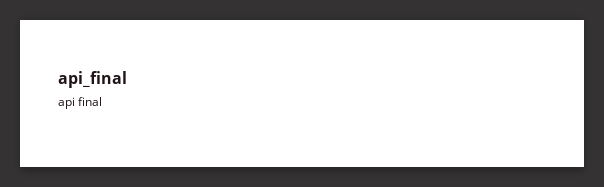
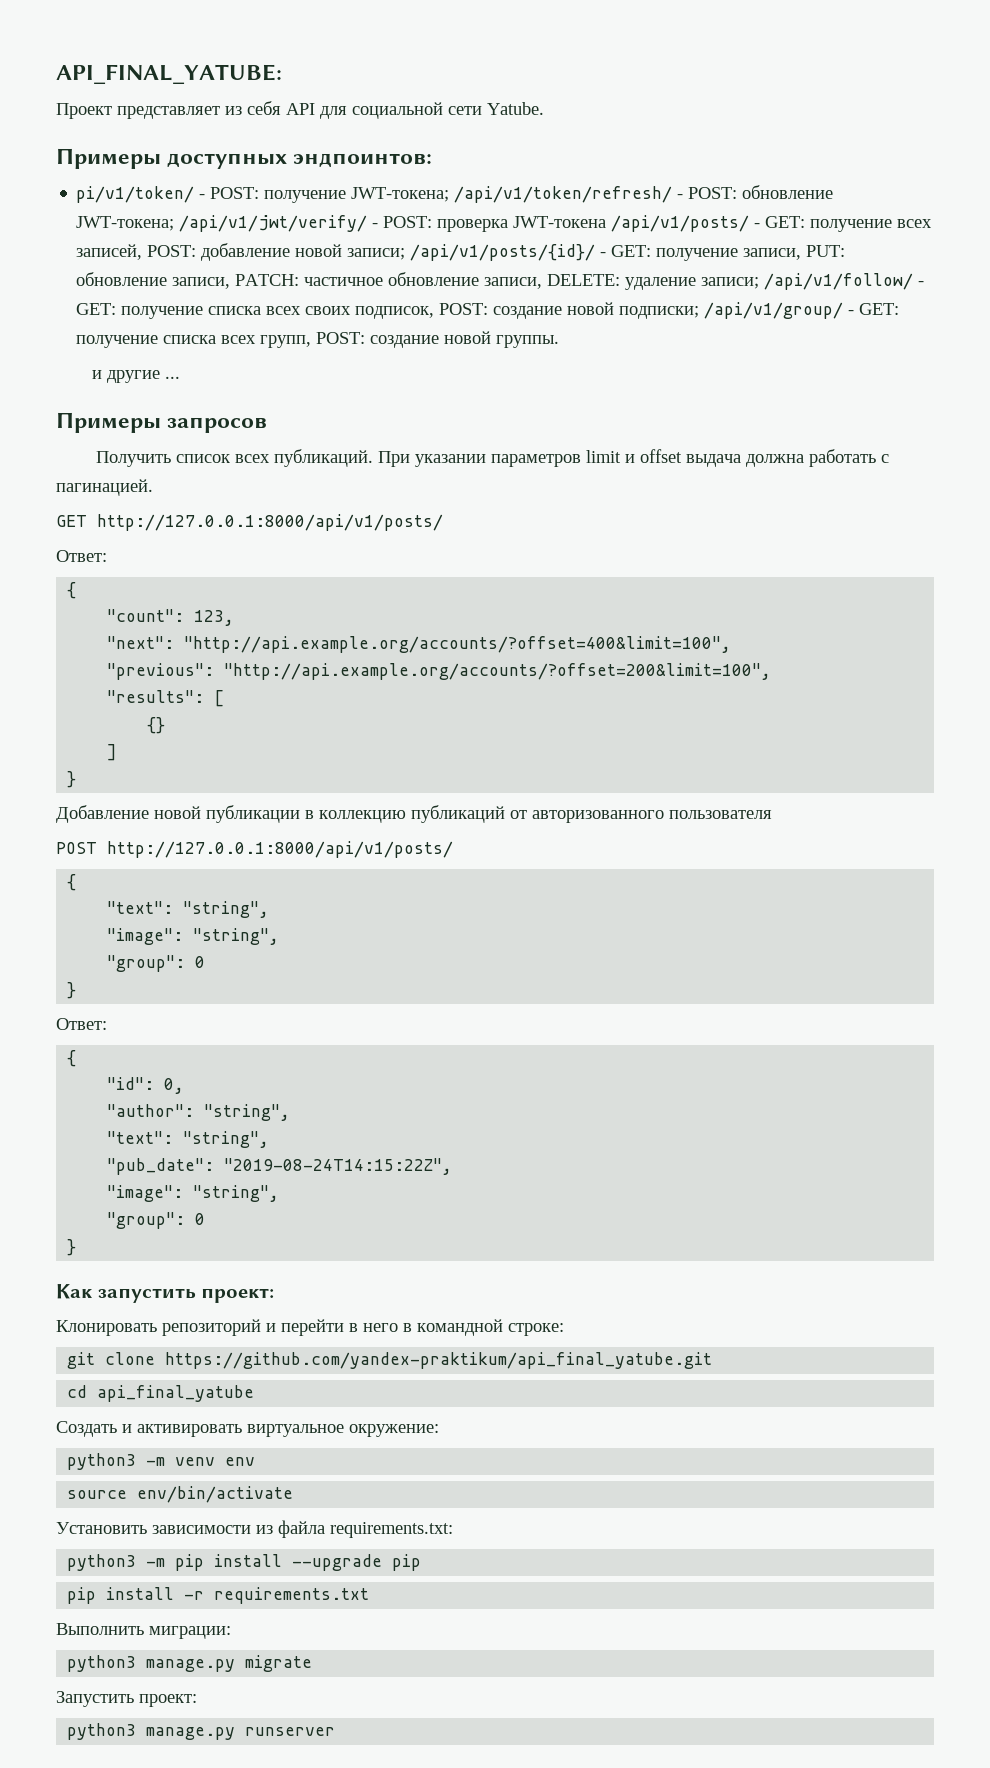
[58,71,127,88] [58,97,103,109] api_final // api final -> [56,64,282,84] [56,101,544,119] [56,148,433,169] [76,185,834,203] [76,215,933,232] [76,243,846,261] [76,272,925,290] [76,302,900,319] [76,331,560,348] [92,370,181,383] [56,412,268,433] [96,449,890,467] [56,479,153,496] [56,514,443,531] [56,550,107,562] [67,582,77,599] [107,609,235,626] [107,636,732,653] [107,663,772,680] [107,690,225,707] [147,717,166,734] [107,744,118,761] [67,771,77,788] [56,805,772,823] [56,841,453,858] [67,874,77,891] [107,901,270,918] [107,928,280,945] [107,955,206,972] [67,982,77,999] [56,1018,107,1030] [67,1050,77,1067] [107,1077,185,1094] [107,1104,291,1121] [107,1131,270,1148] [107,1158,453,1175] [107,1185,280,1202] [107,1212,206,1229] [67,1239,77,1256] [56,1284,275,1303] [56,1319,564,1336] [67,1352,713,1369] [67,1385,255,1402] [56,1421,439,1437] [67,1453,256,1470] [67,1486,294,1503] [56,1520,453,1538] [67,1554,422,1571] [67,1587,370,1604] [56,1623,231,1639] [67,1655,313,1672] [56,1691,197,1707] [67,1723,336,1740] API_FINAL_YATUBE: // Проект представляет из себя API для социальной сети Yatube. // Примеры доступных эндпоинтов: // pi/v1/token/ - POST: получение JWT-токена; /api/v1/token/refresh/ - POST: обновление JWT-токена; /api/v1/jwt/verify/ - POST: проверка JWT-токена /api/v1/posts/ - GET: получение всех записей, POST: добавление новой записи; /api/v1/posts/{id}/ - GET: получение записи, PUT: обновление записи, PATCH: частичное обновление записи, DELETE: удаление записи; /api/v1/follow/ - GET: получение списка всех своих подписок, POST: создание новой подписки; /api/v1/group/ - GET: получение списка всех групп, POST: создание новой группы. // и другие ... // Примеры запросов // Получить список всех публикаций. При указании параметров limit и offset выдача должна работать с пагинацией. // GET http://127.0.0.1:8000/api/v1/posts/ // Ответ: // { // "count": 123, // "next": "http://api.example.org/accounts/?offset=400&limit=100", // "previous": "http://api.example.org/accounts/?offset=200&limit=100", // "results": [ // {} // ] // } // Добавление новой публикации в коллекцию публикаций от авторизованного пользователя // POST http://127.0.0.1:8000/api/v1/posts/ // { // "text": "string", // "image": "string", // "group": 0 // } // Ответ: // { // "id": 0, // "author": "string", // "text": "string", // "pub_date": "2019-08-24T14:15:22Z", // "image": "string", // "group": 0 // } // Как запустить проект: // Клонировать репозиторий и перейти в него в командной строке: // git clone https://github.com/yandex-praktikum/api_final_yatube.git // cd api_final_yatube // Cоздать и активировать виртуальное окружение: // python3 -m venv env // source env/bin/activate // Установить зависимости из файла requirements.txt: // python3 -m pip install --upgrade pip // pip install -r requirements.txt // Выполнить миграции: // python3 manage.py migrate // Запустить проект: // python3 manage.py runserver

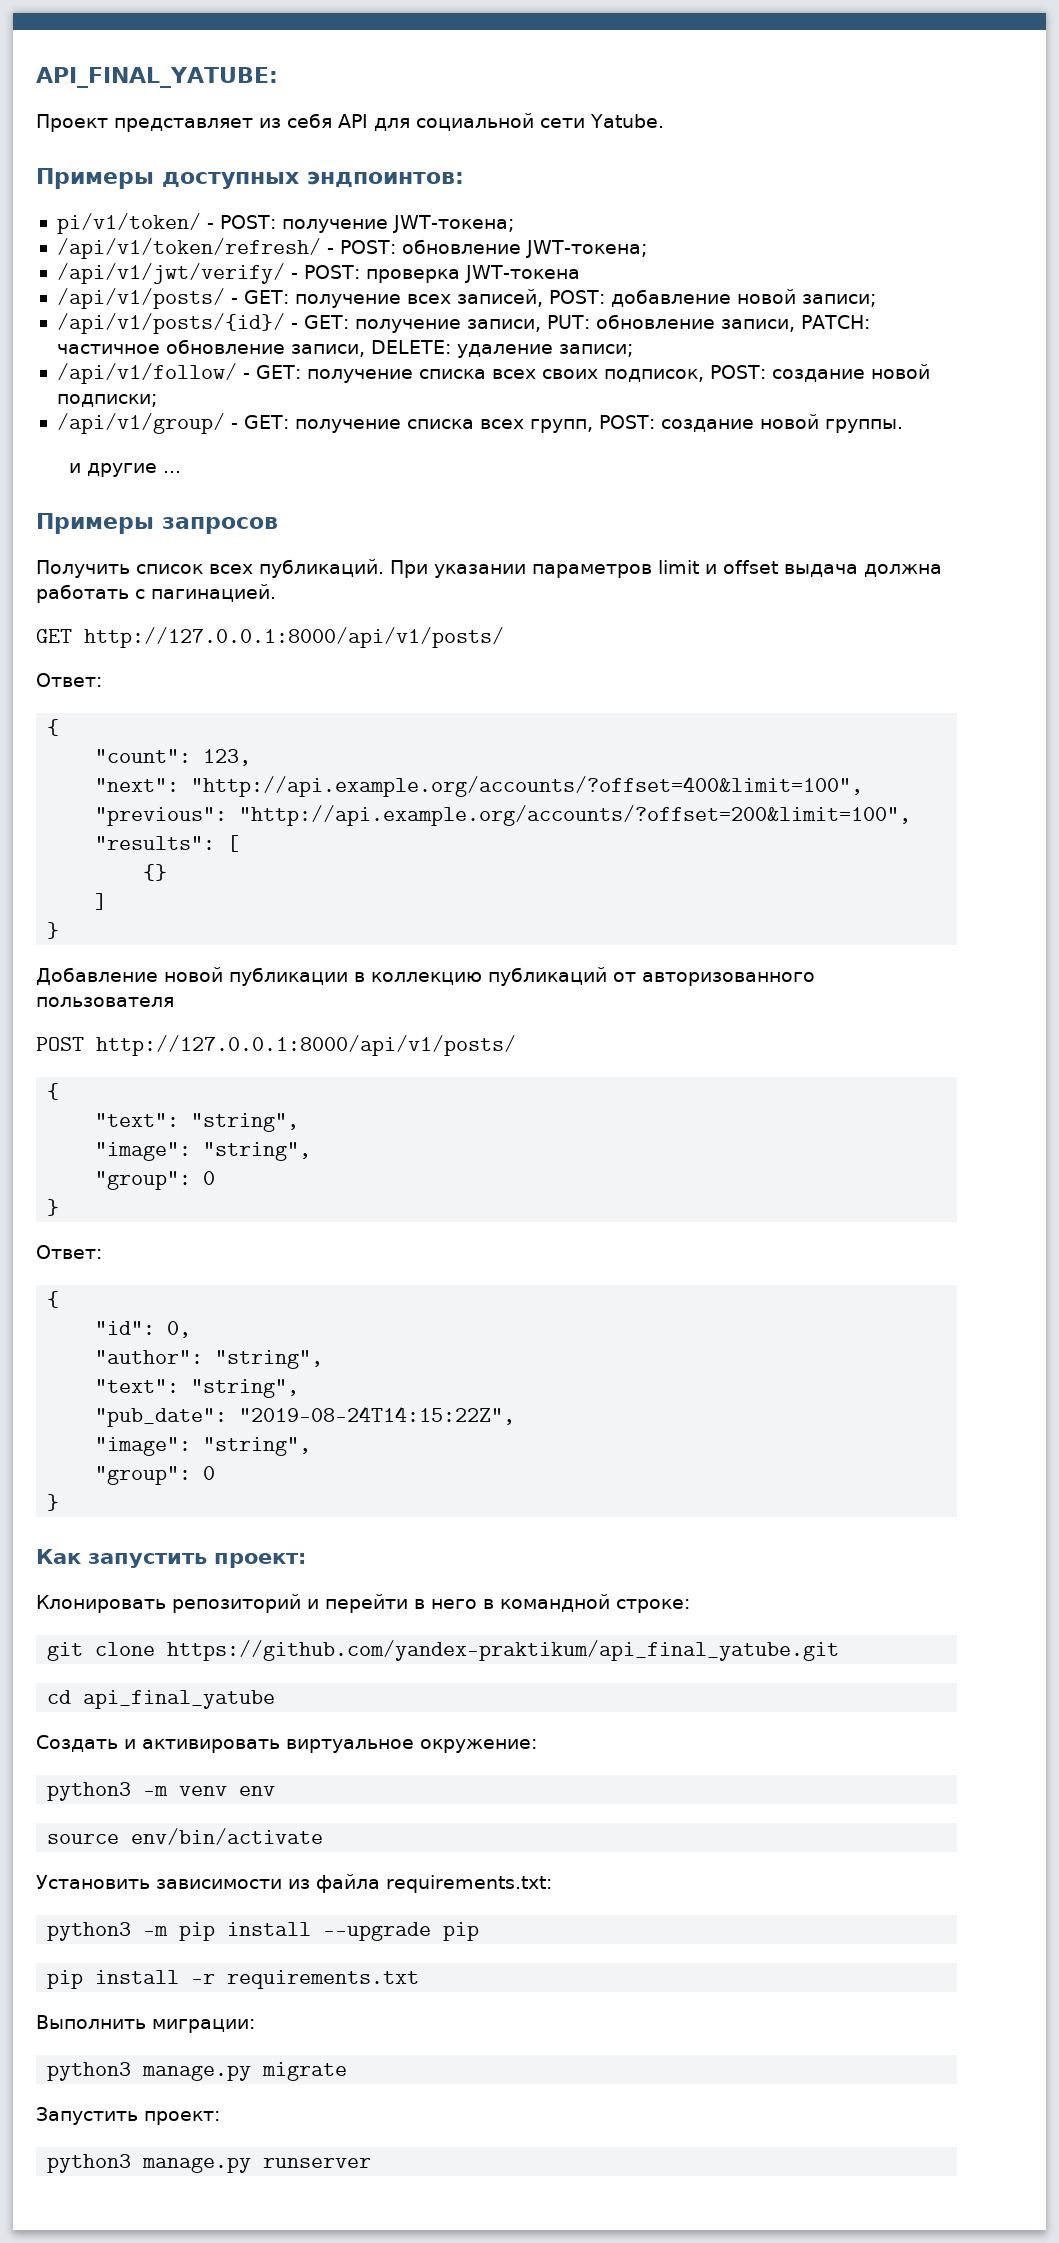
(450, 194) none -> (514, 224) //
(175, 223) none -> (647, 249) //
(607, 222) none -> (580, 274) //
(406, 254) none -> (876, 300) //
(760, 283) none -> (633, 350) //
(700, 312) none -> (157, 400) //

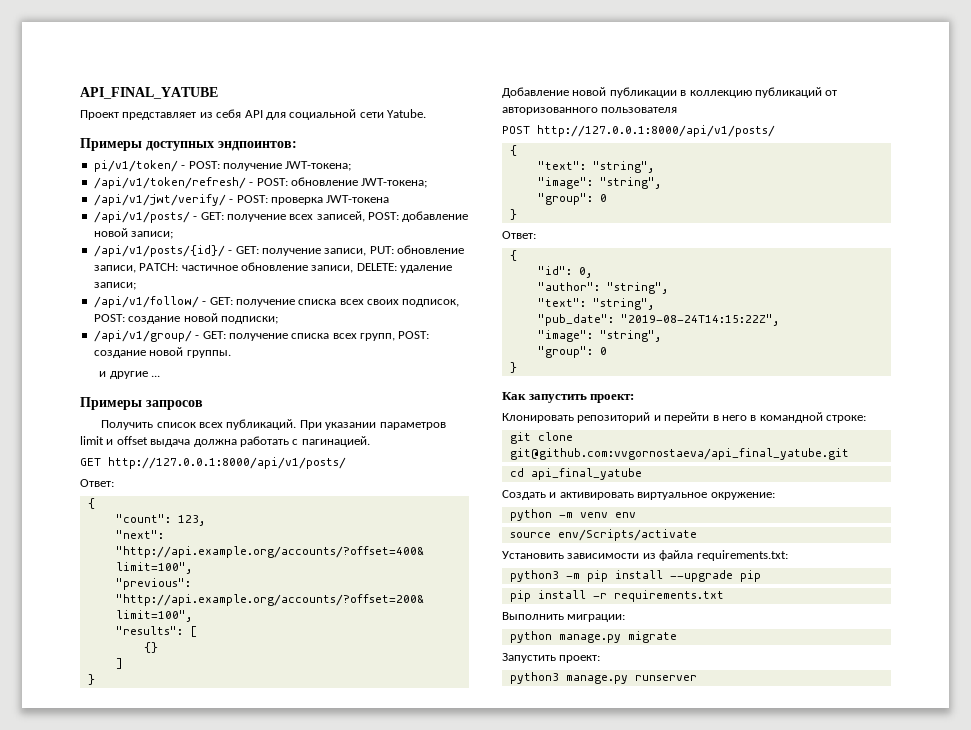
[36,67,278,88] API_FINAL_YATUBE: -> [80,87,218,99] API_FINAL_YATUBE
[167,1640,840,1661] https://github.com/yandex-praktikum/api_final_yatube.git -> [509,448,849,460] git@github.com:vvgornostaeva/api_final_yatube.git
[47,1782,132,1801] python3 -> [509,509,552,521] python
[131,1828,324,1845] env/bin/activate -> [557,529,697,541] env/Scripts/activate
[47,2062,132,2081] python3 -> [509,631,552,643] python

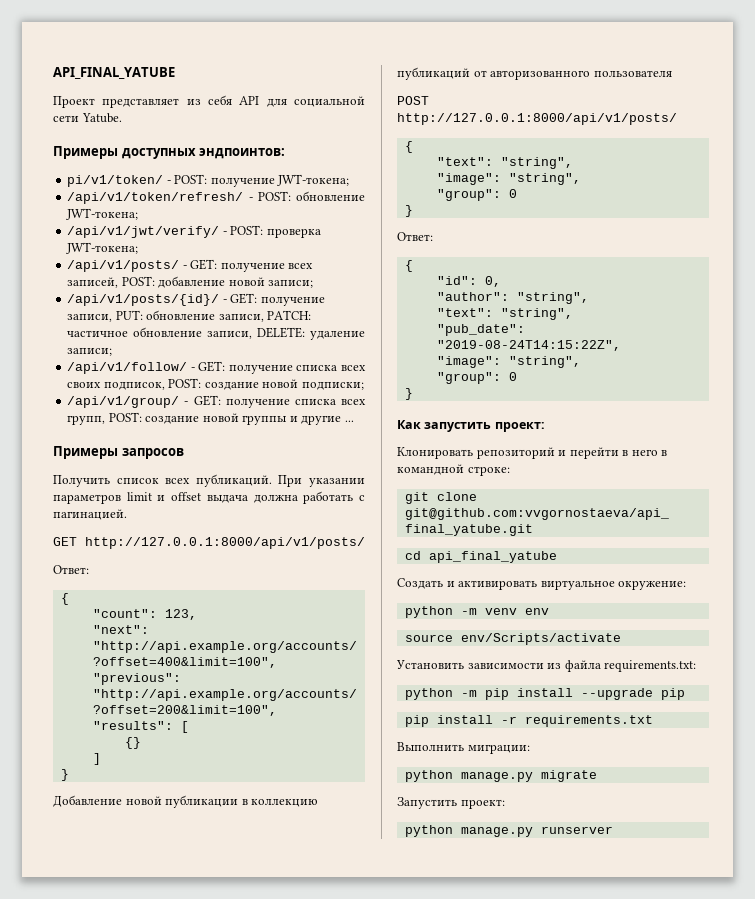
[326,195,390,203] JWT-токена -> [66,242,139,254] JWT-токена;
[186,350,231,358] группы. // -> [242,415,288,425] группы
[509,570,559,582] python3 -> [404,688,453,700] python
[509,672,559,684] python3 -> [404,825,453,837] python

